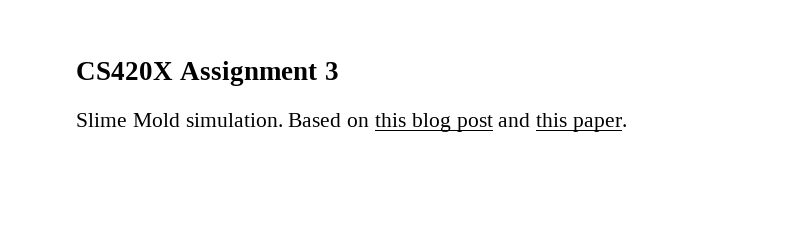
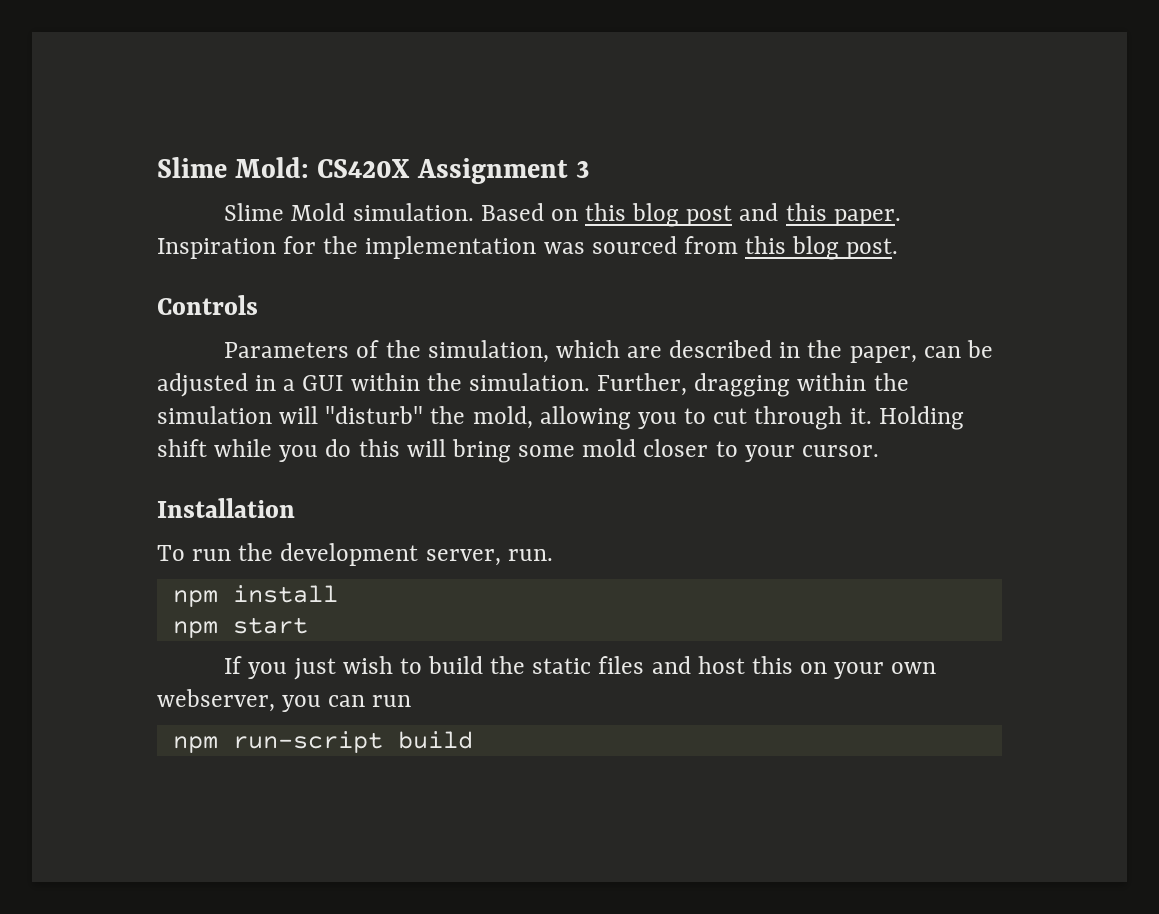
(76, 71) none -> [157,157,310,178] Slime Mold:
(628, 124) none -> [157,236,899,260] [157,295,258,315] [224,340,993,363] [157,373,909,397] [157,406,964,430] [157,439,879,463] [157,498,295,518] [157,543,553,566] [172,585,338,607] [172,617,308,638] [224,656,937,680] [157,689,412,712] [172,731,473,753] Inspiration for the implementation was sourced from this blog post. // Controls // Parameters of the simulation, which are described in the paper, can be adjusted in a GUI within the simulation. Further, dragging within the simulation will "disturb" the mold, allowing you to cut through it. Holding shift while you do this will bring some mold closer to your cursor. // Installation // To run the development server, run. // npm install // npm start // If you just wish to build the static files and host this on your own webserver, you can run // npm run-script build

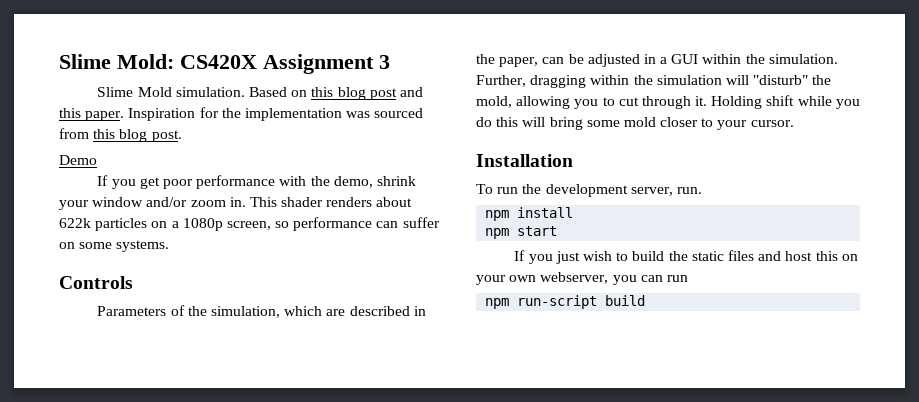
(899, 248) none -> [59,155,97,165] [97,175,416,189] [59,197,413,210] [59,217,440,231] [59,240,170,252] // Demo // If you get poor performance with the demo, shrink your window and/or zoom in. This shader renders about 622k particles on a 1080p screen, so performance can suffer on some systems.

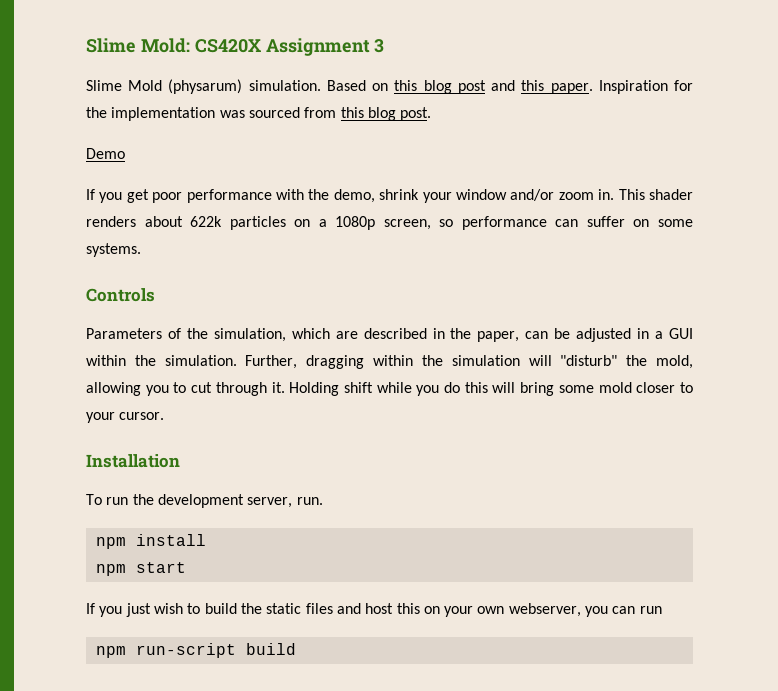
(172, 92) none -> [168,79,243,94] (physarum)

